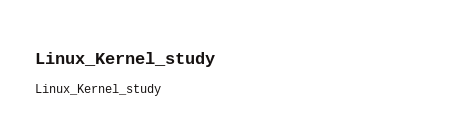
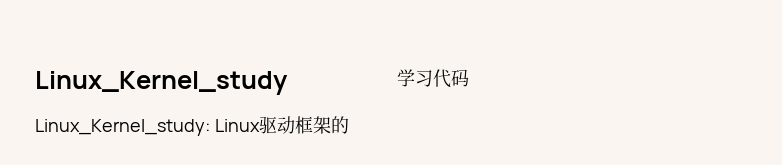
[35,84,161,96] Linux_Kernel_study -> [35,116,349,136] [397,69,469,88] Linux_Kernel_study: Linux驱动框架的学习代码

